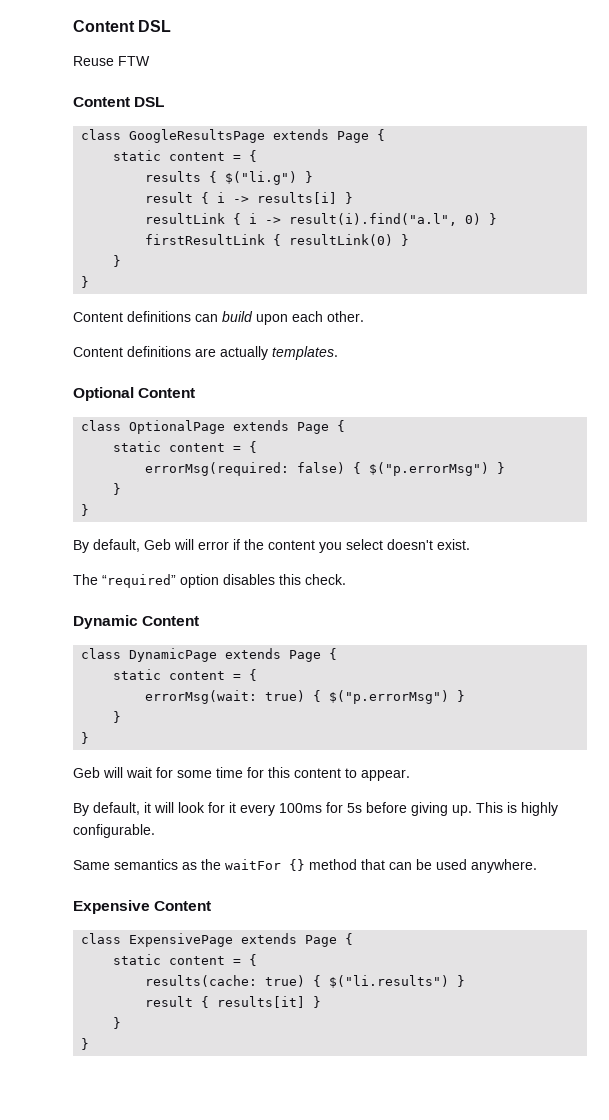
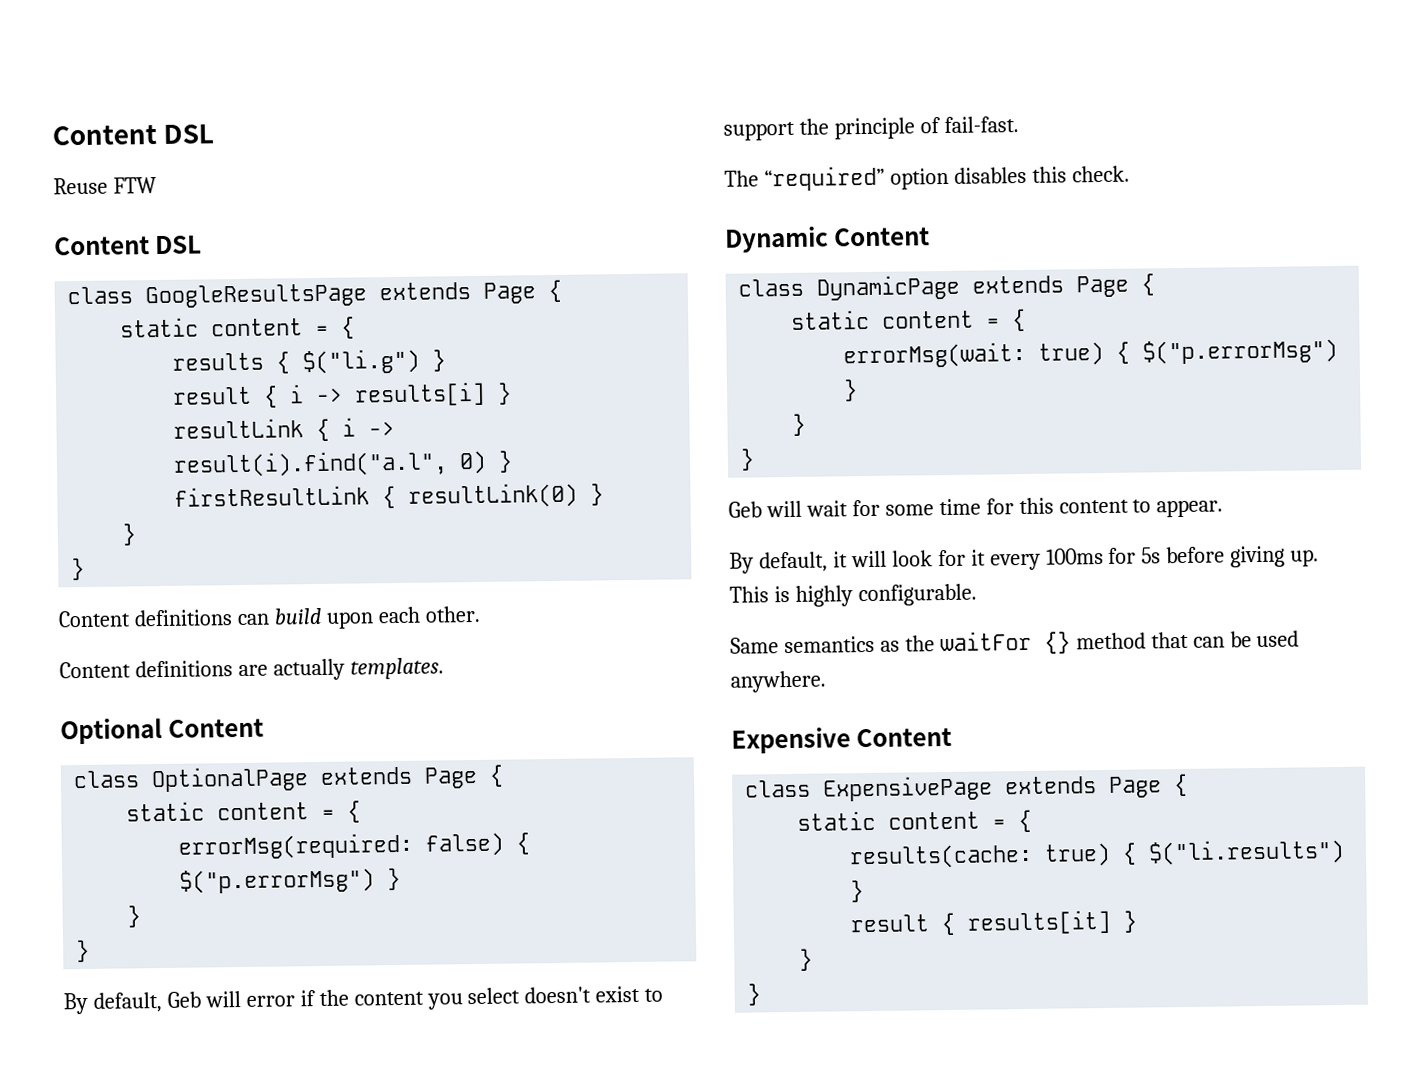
[437,539,470,550] exist. -> [595,985,664,1003] [723,116,1019,141] exist to support the principle of fail-fast.

